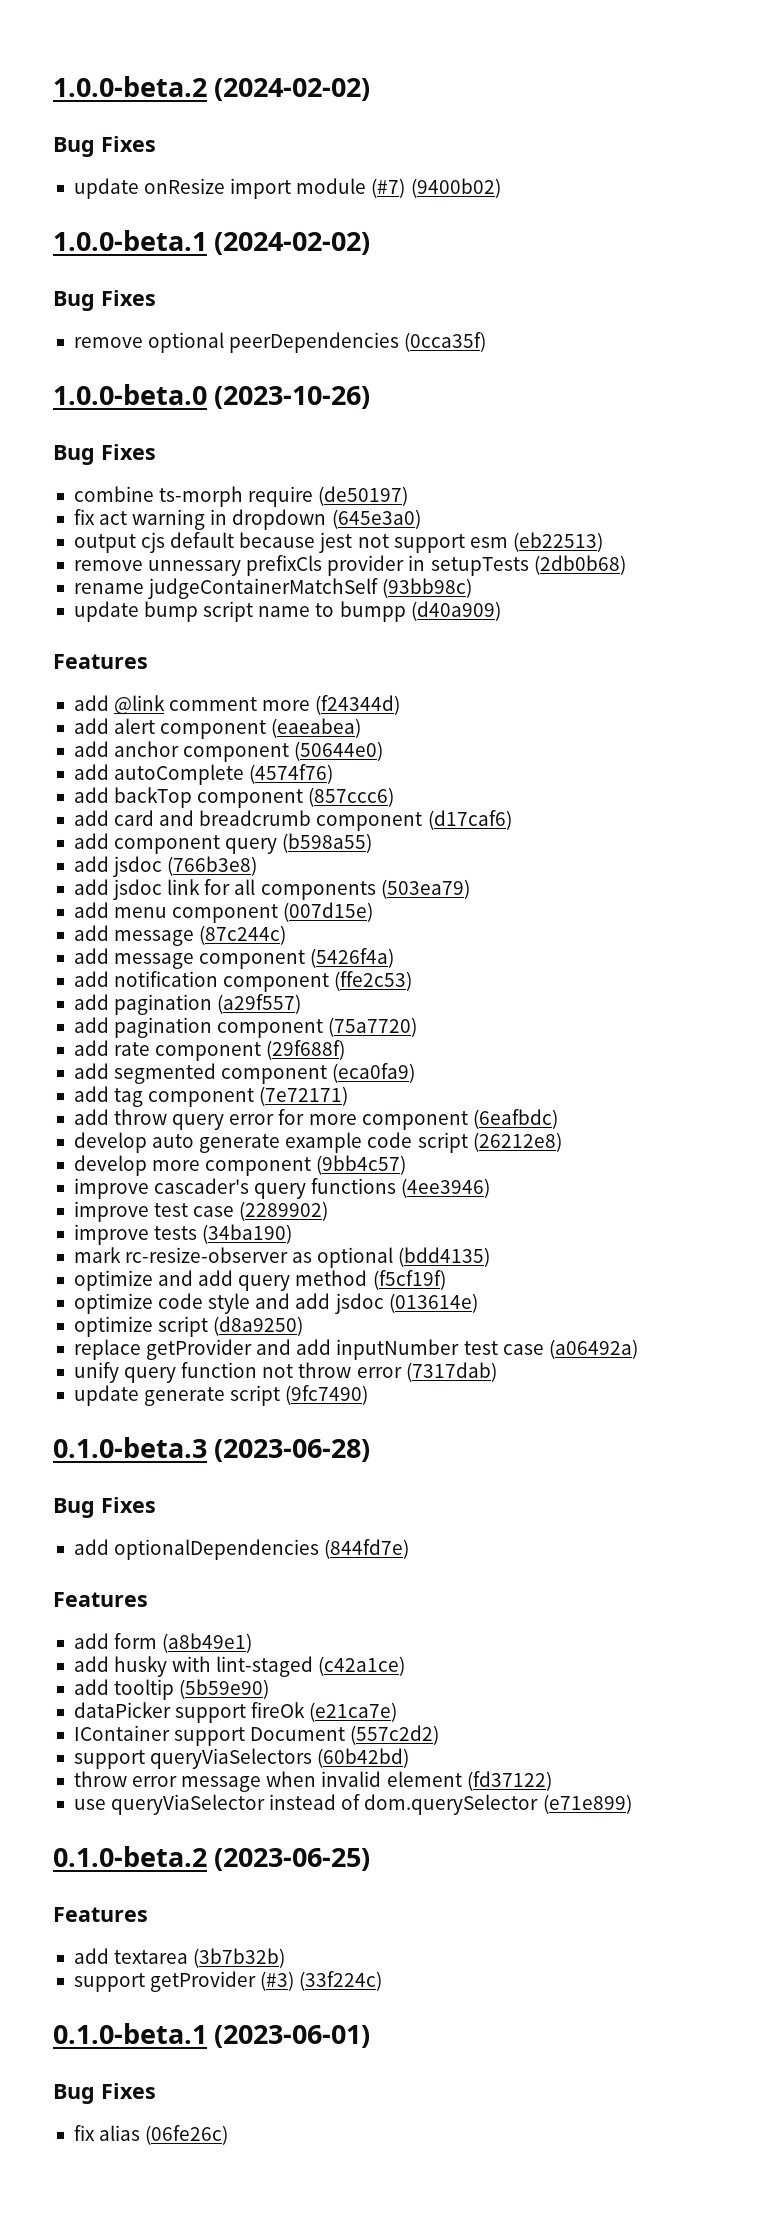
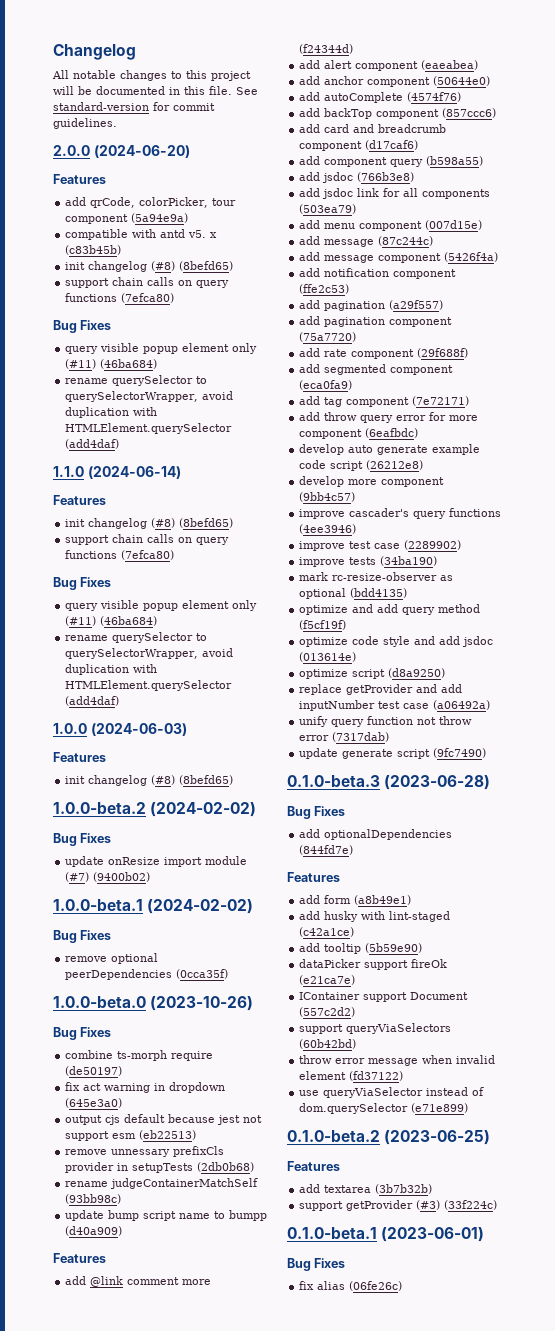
(53, 86) none -> [53,44,136,60] [52,70,251,81] [53,86,258,95] [53,102,215,111] [53,118,117,129] [53,145,190,158] [53,174,106,184] [65,197,237,208] [65,213,189,224] [65,229,218,240] [65,245,122,255] [65,261,234,272] [65,277,230,288] [65,293,175,303] [53,320,112,333] [65,343,258,354] [65,359,158,369] [65,375,208,386] [65,391,234,402] [65,407,158,418] [65,423,233,434] [65,439,120,449] [53,466,181,479] [53,495,106,505] [65,518,234,529] [65,534,230,545] [65,550,175,560] [53,577,112,590] [65,600,258,611] [65,616,158,626] [65,632,208,643] [65,648,234,659] [65,664,158,675] [65,680,233,691] [65,696,120,706] [53,723,187,736] [53,752,106,762] [65,775,234,786] Changelog // All notable changes to this project will be documented in this file. See standard-version for commit guidelines. // 2.0.0 (2024-06-20) // Features // add qrCode, colorPicker, tour component (5a94e9a) // compatible with antd v5. x (c83b45b) // init changelog (#8) (8befd65) // support chain calls on query functions (7efca80) // Bug Fixes // query visible popup element only (#11) (46ba684) // rename querySelector to querySelectorWrapper, avoid duplication with HTMLElement.querySelector (add4daf) // 1.1.0 (2024-06-14) // Features // init changelog (#8) (8befd65) // support chain calls on query functions (7efca80) // Bug Fixes // query visible popup element only (#11) (46ba684) // rename querySelector to querySelectorWrapper, avoid duplication with HTMLElement.querySelector (add4daf) // 1.0.0 (2024-06-03) // Features // init changelog (#8) (8befd65) //

